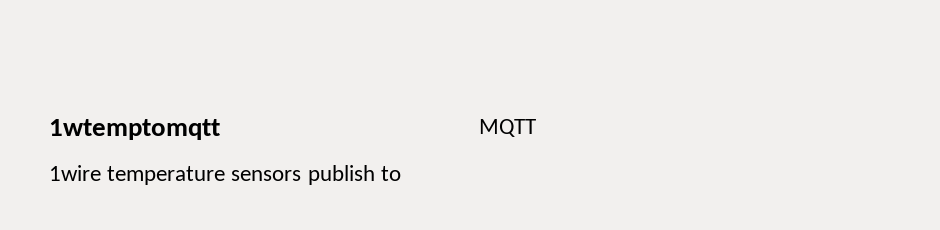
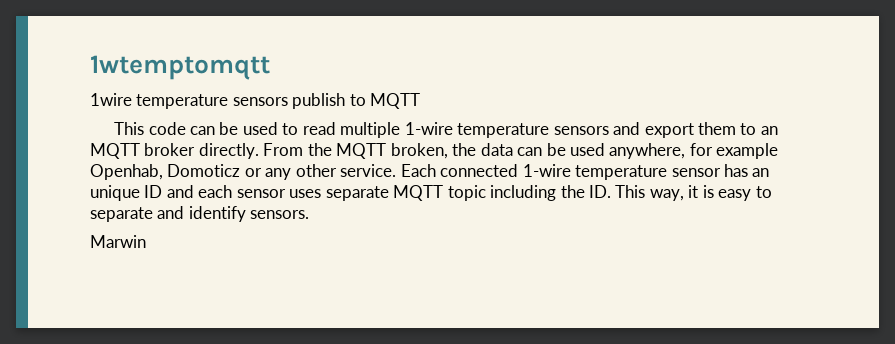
(536, 128) none -> [114,122,778,138] [90,143,779,159] [90,164,770,180] [90,185,772,201] [90,206,310,222] [90,235,146,248] // This code can be used to read multiple 1-wire temperature sensors and export them to an MQTT broker directly. From the MQTT broken, the data can be used anywhere, for example Openhab, Domoticz or any other service. Each connected 1-wire temperature sensor has an unique ID and each sensor uses separate MQTT topic including the ID. This way, it is easy to separate and identify sensors. // Marwin

